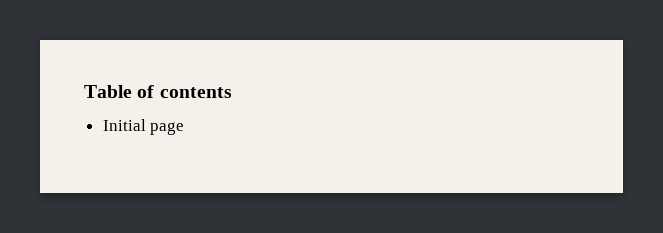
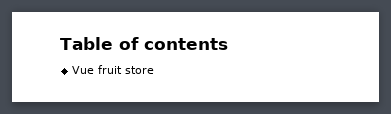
[102,119,185,135] Initial page -> [72,65,155,74] Vue fruit store

